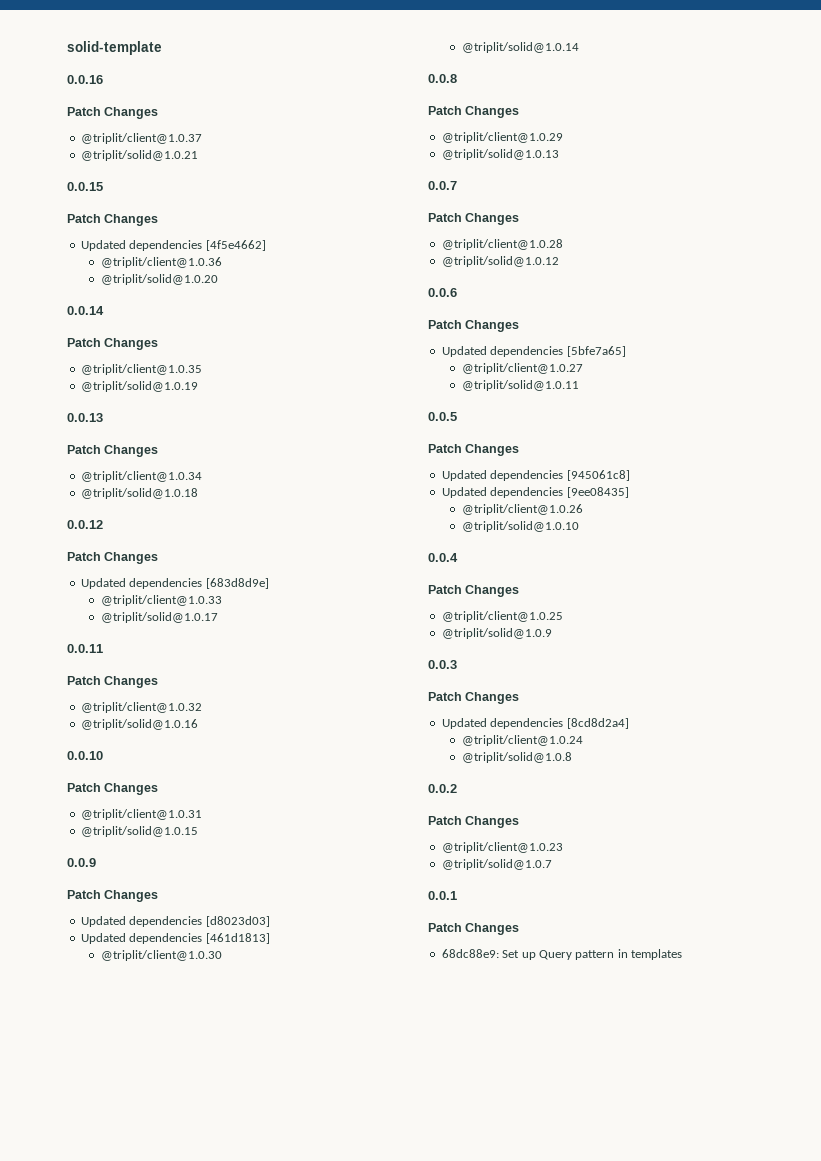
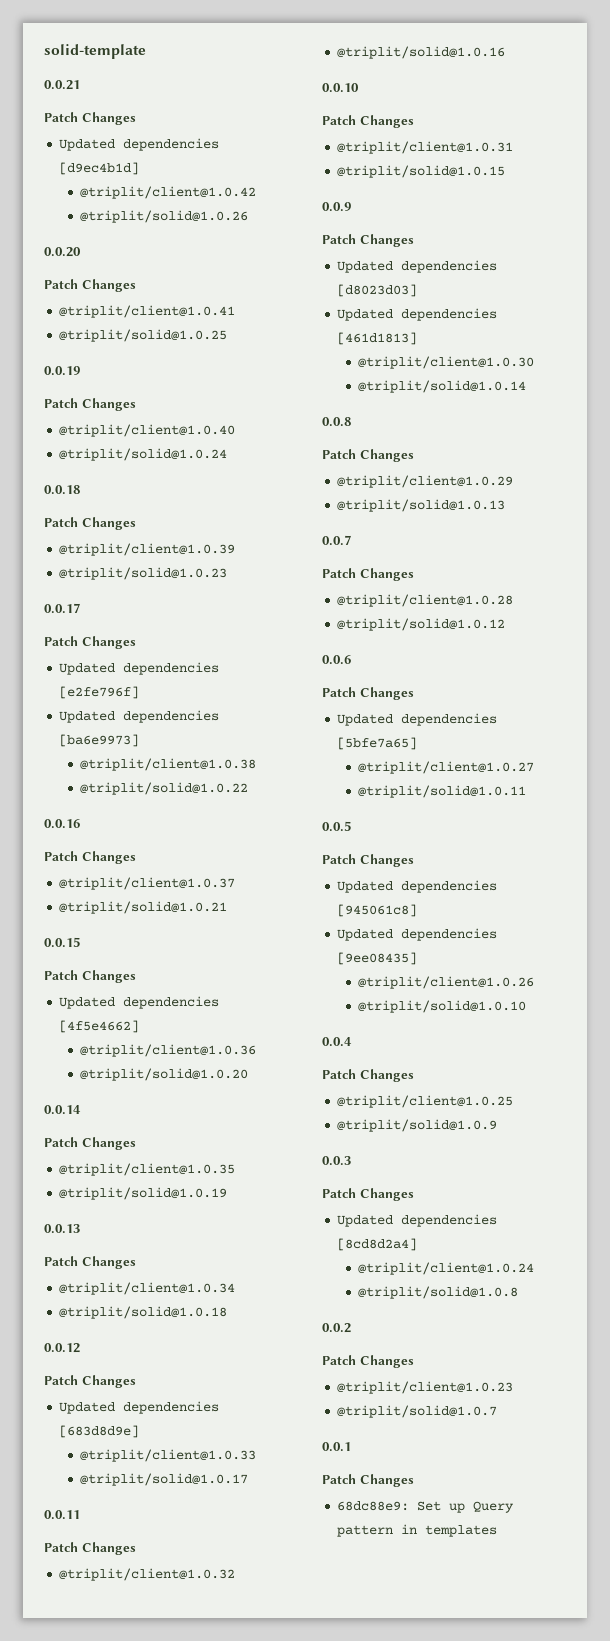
(162, 48) none -> [44,80,80,90] [44,112,136,125] [59,138,220,151] [59,162,140,175] [80,186,257,199] [80,210,249,223] [44,247,81,257] [44,279,136,292] [59,305,236,318] [59,329,228,342] [44,366,80,376] [44,398,136,411] [59,424,236,437] [59,448,228,461] [44,485,80,495] [44,517,136,530] [59,543,236,556] [59,567,228,580] [44,603,80,614] [44,636,136,649] [59,662,220,675] [59,686,140,699] [59,710,220,723] [59,734,140,747] [80,758,257,771] [80,782,249,795] // 0.0.21 // Patch Changes // Updated dependencies [d9ec4b1d] // @triplit/client@1.0.42 // @triplit/solid@1.0.26 // 0.0.20 // Patch Changes // @triplit/client@1.0.41 // @triplit/solid@1.0.25 // 0.0.19 // Patch Changes // @triplit/client@1.0.40 // @triplit/solid@1.0.24 // 0.0.18 // Patch Changes // @triplit/client@1.0.39 // @triplit/solid@1.0.23 // 0.0.17 // Patch Changes // Updated dependencies [e2fe796f] // Updated dependencies [ba6e9973] // @triplit/client@1.0.38 // @triplit/solid@1.0.22

